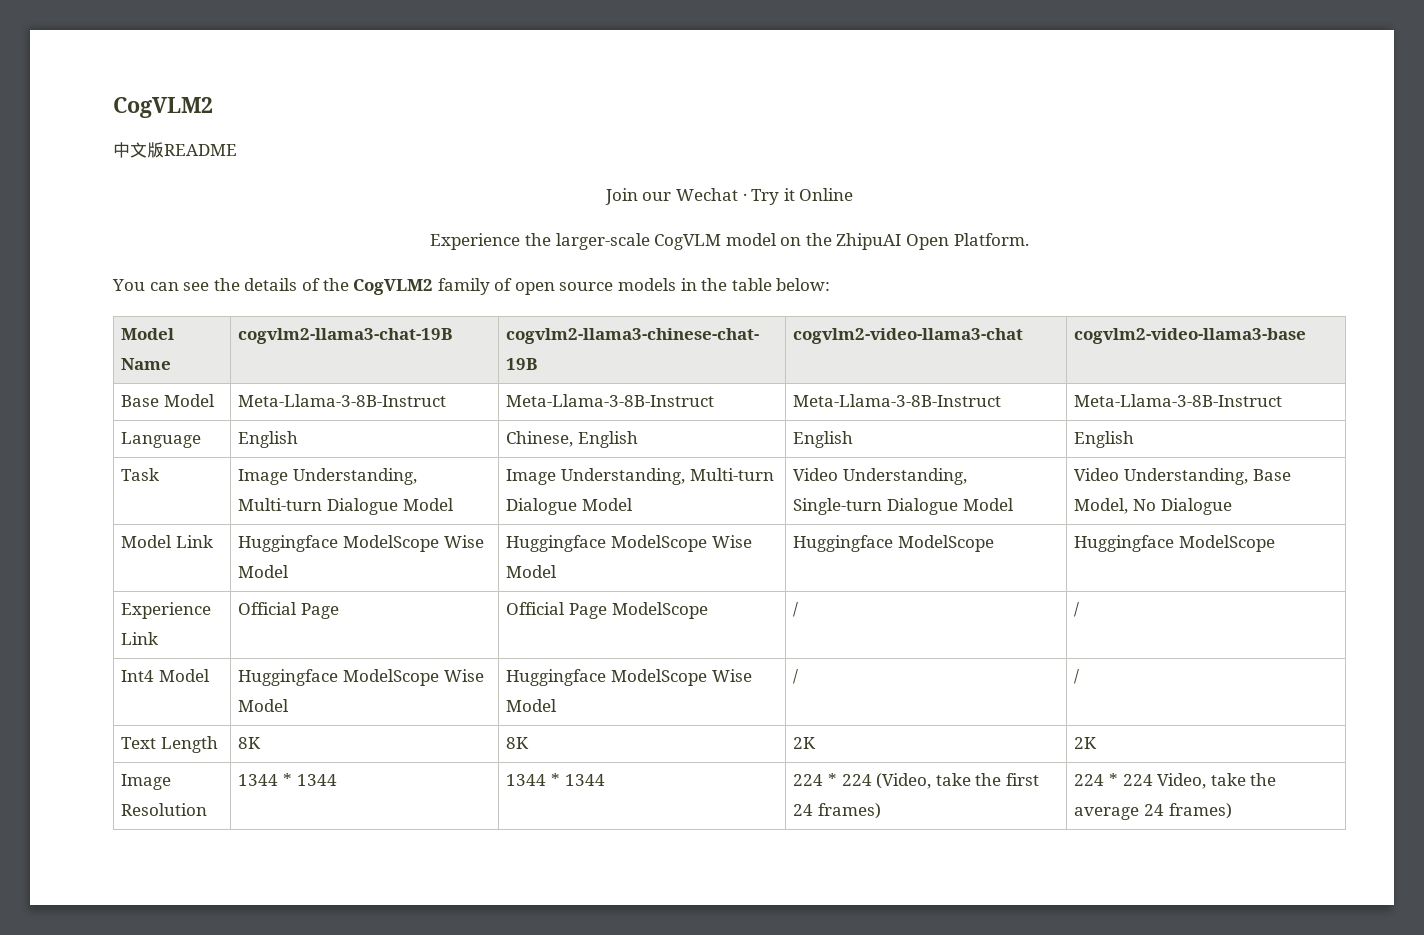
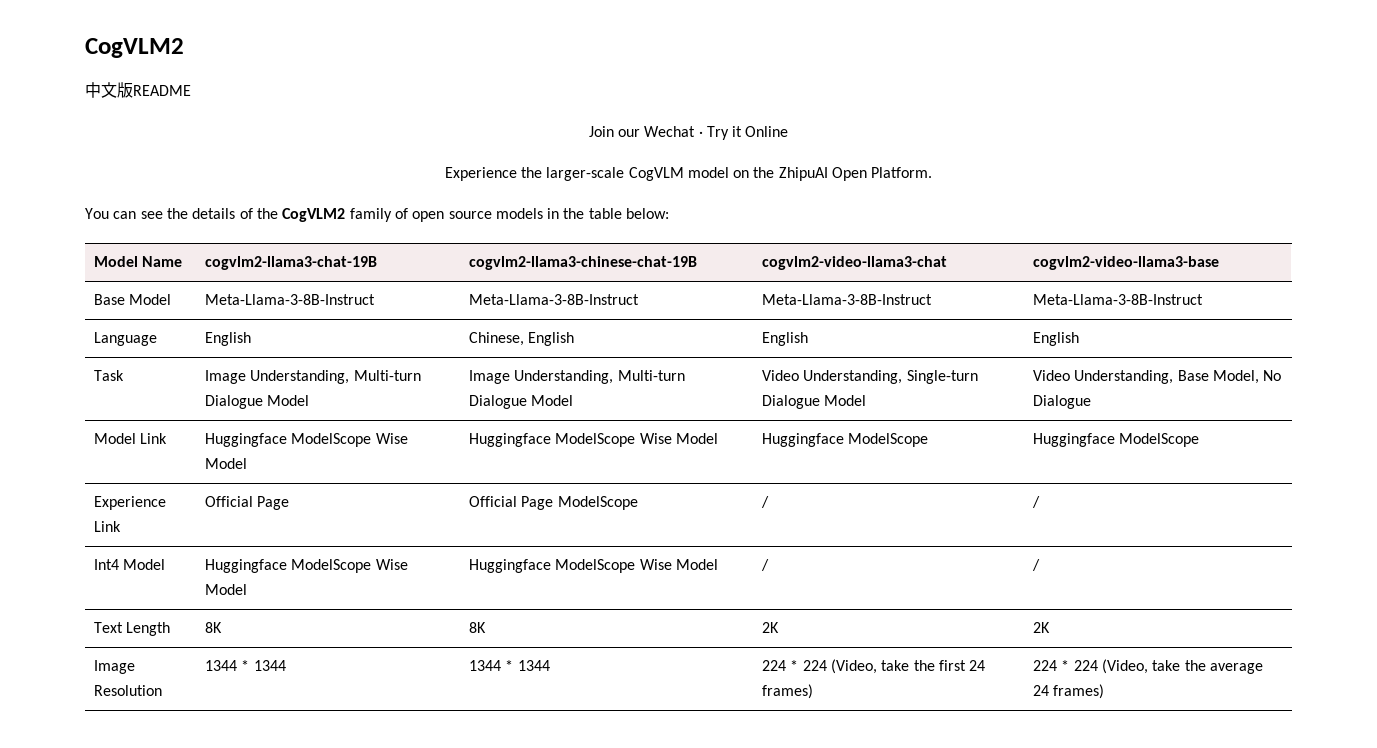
[1157,773,1207,789] Video, -> [1102,659,1149,674] (Video,

